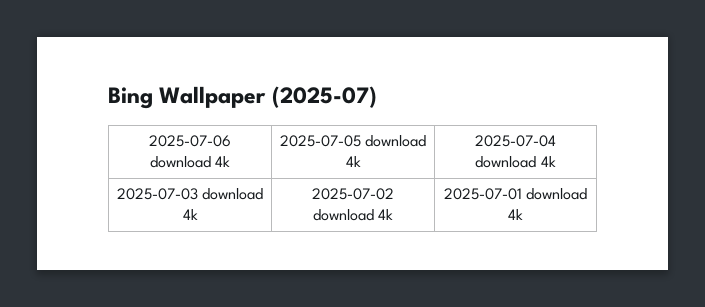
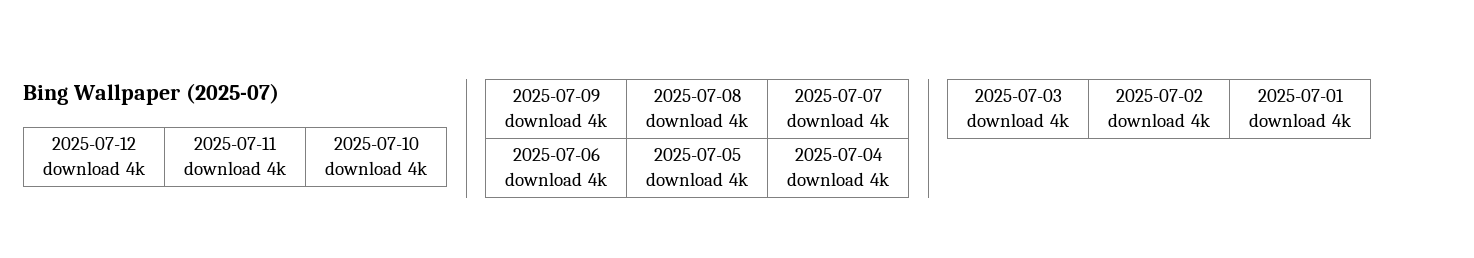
(377, 97) none -> [52,137,136,150] [43,161,146,175] [194,137,277,150] [184,161,287,175] [333,137,419,150] [325,161,428,175] [512,89,600,102] [505,113,608,127] [653,89,741,102] [646,113,749,127] [794,89,882,102] [787,113,890,127] // 2025-07-12 download 4k | 2025-07-11 download 4k | 2025-07-10 download 4k // 2025-07-09 download 4k | 2025-07-08 download 4k | 2025-07-07 download 4k

